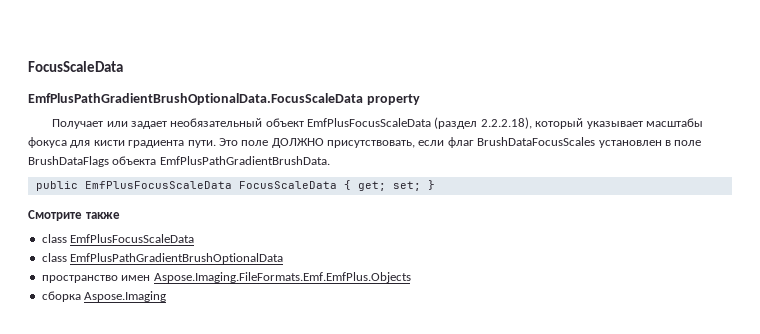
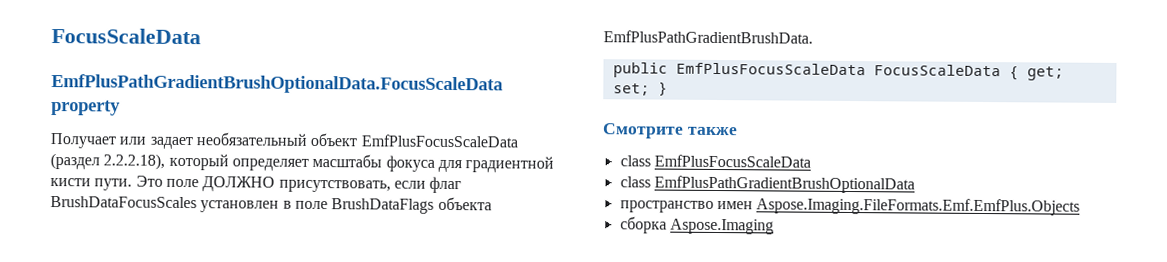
[586,121,643,129] указывает -> [231,158,309,171] определяет
[93,140,185,148] кисти градиента -> [465,156,555,173] [50,178,91,187] градиентной кисти

